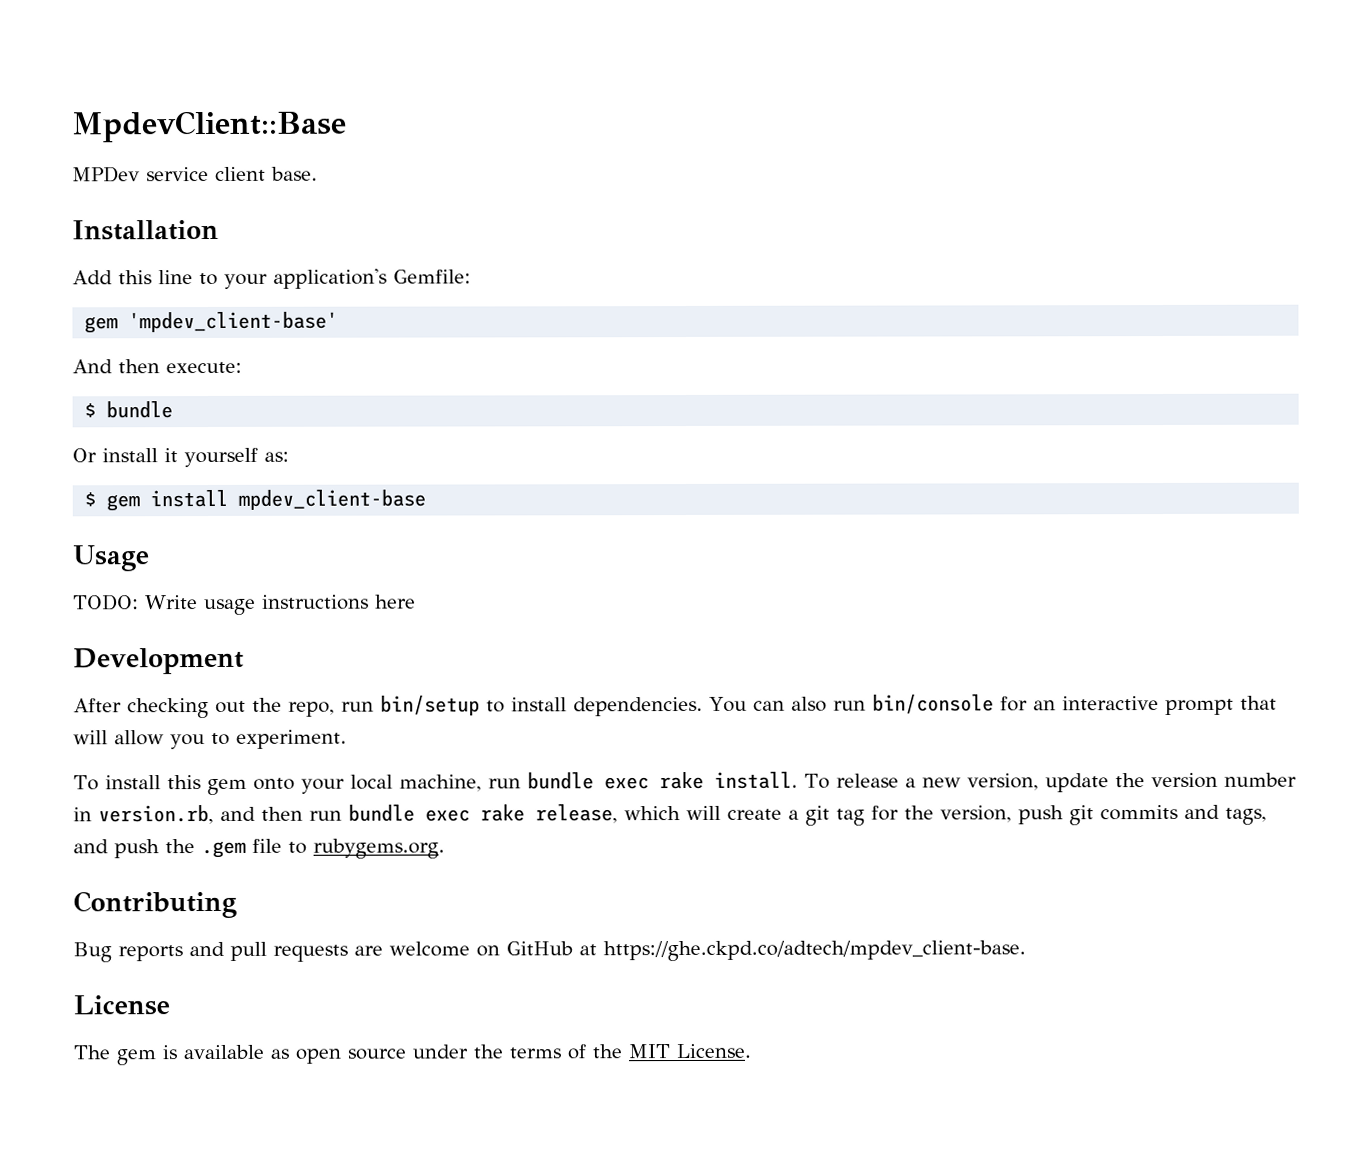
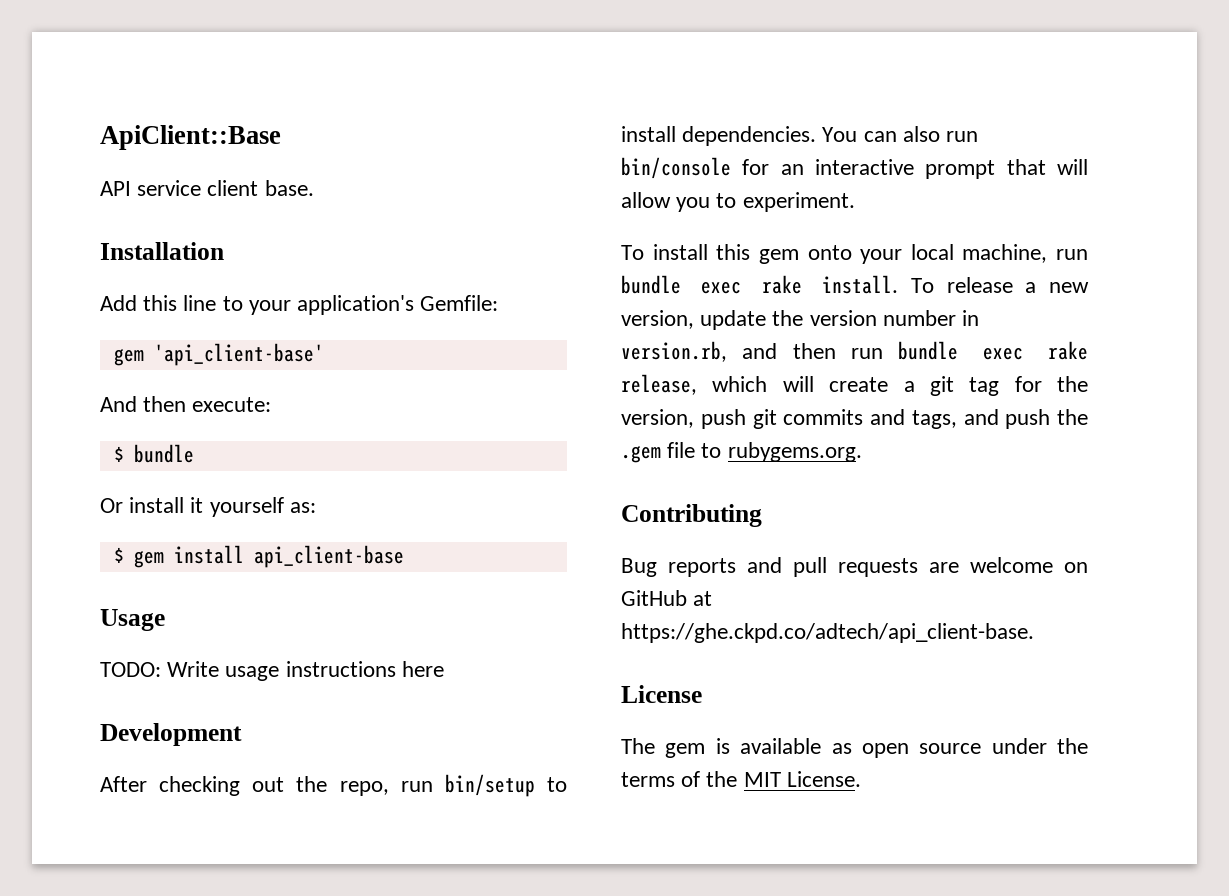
[72,110,347,143] [72,166,140,183] MpdevClient::Base // MPDev -> [100,125,281,150] [100,181,131,196] ApiClient::Base // API
[128,311,339,333] 'mpdev_client-base' -> [153,343,324,366] 'api_client-base'
[238,489,427,510] mpdev_client-base -> [253,545,404,568] api_client-base
[603,940,1026,962] https://ghe.ckpd.co/adtech/mpdev_client-base. -> [621,623,1034,643] https://ghe.ckpd.co/adtech/api_client-base.

